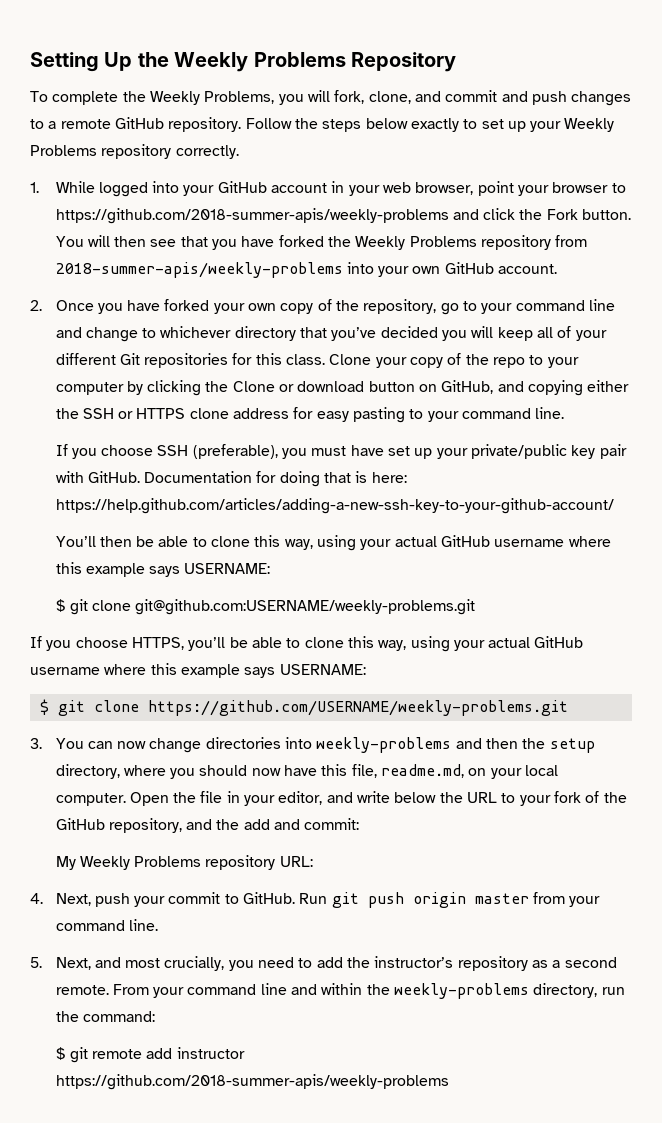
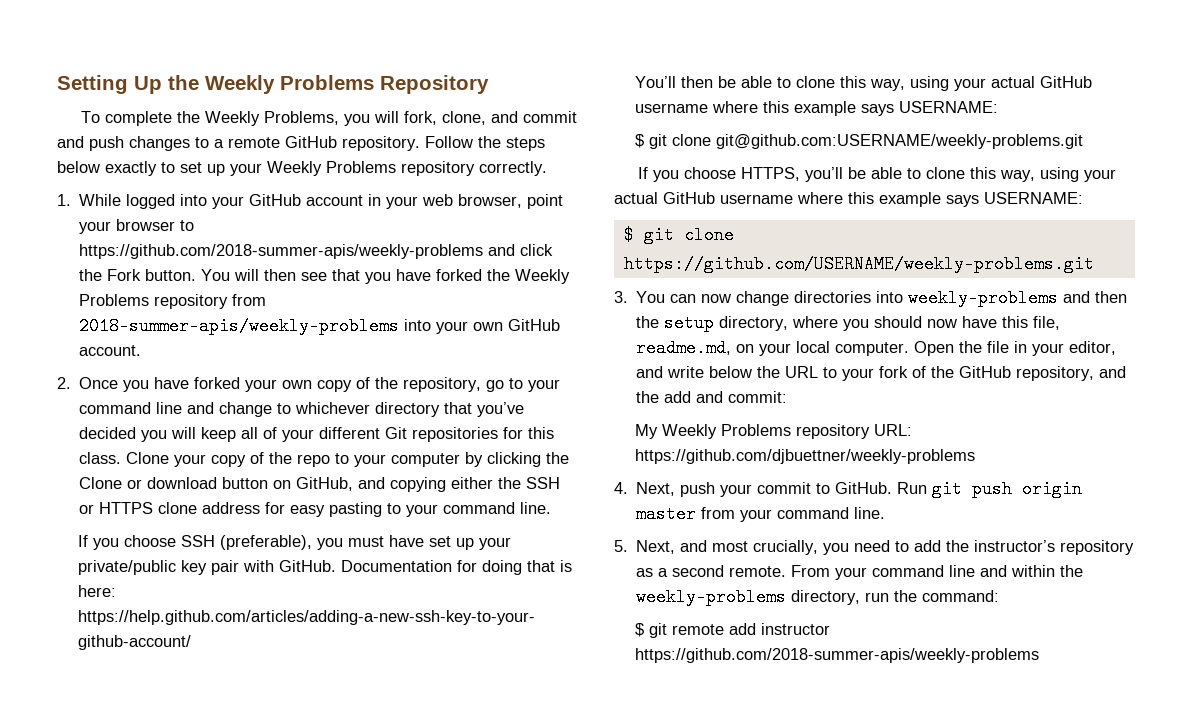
(313, 861) none -> [634,449,975,464] https://github.com/djbuettner/weekly-problems

